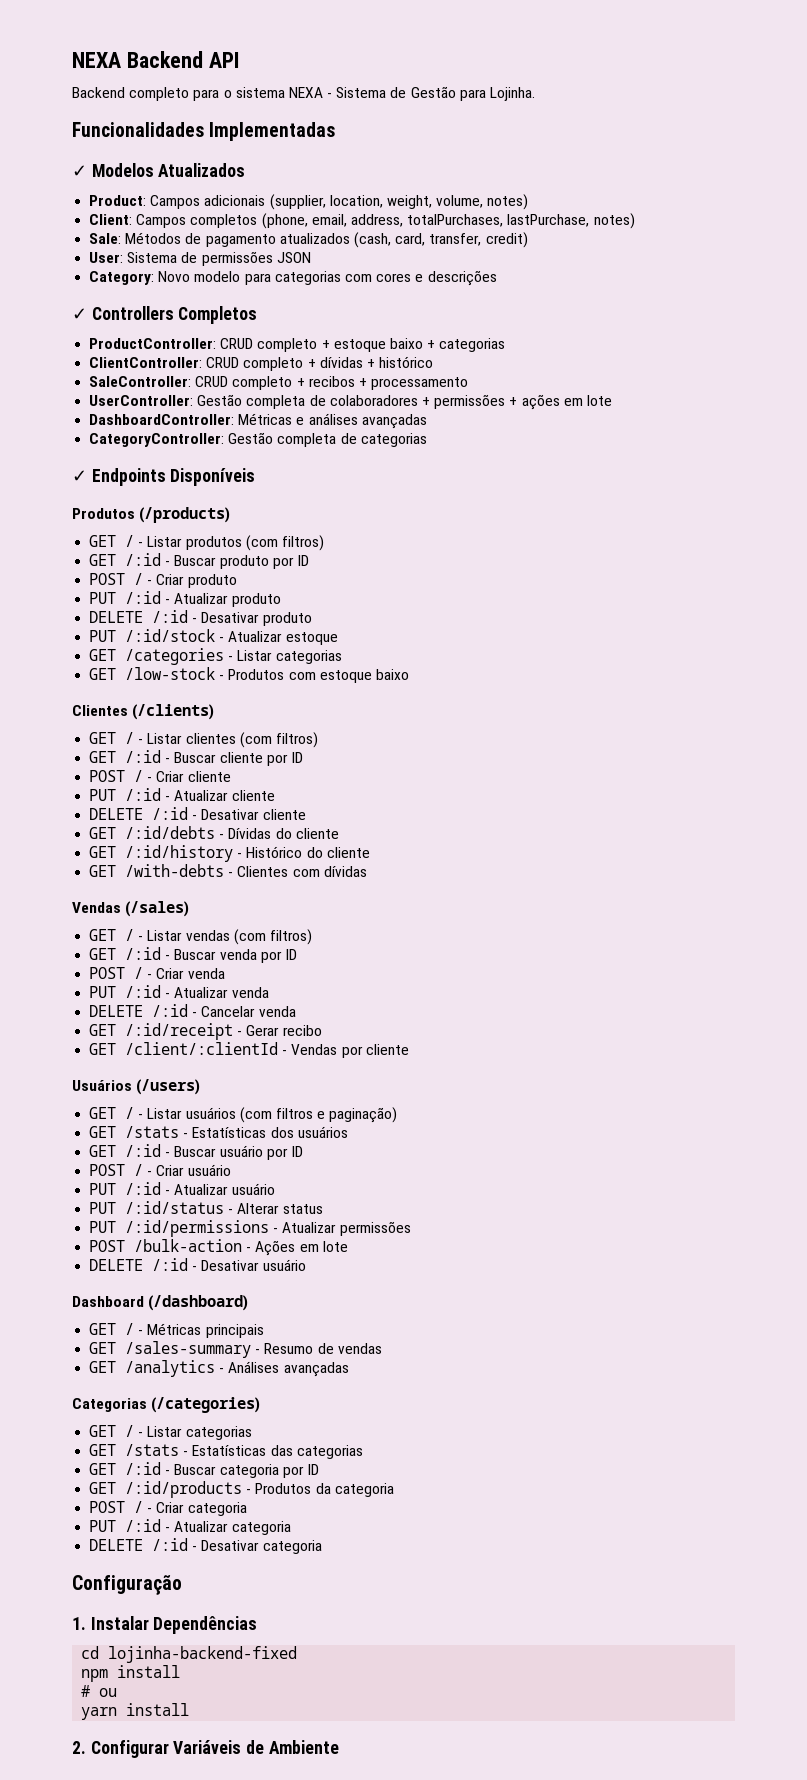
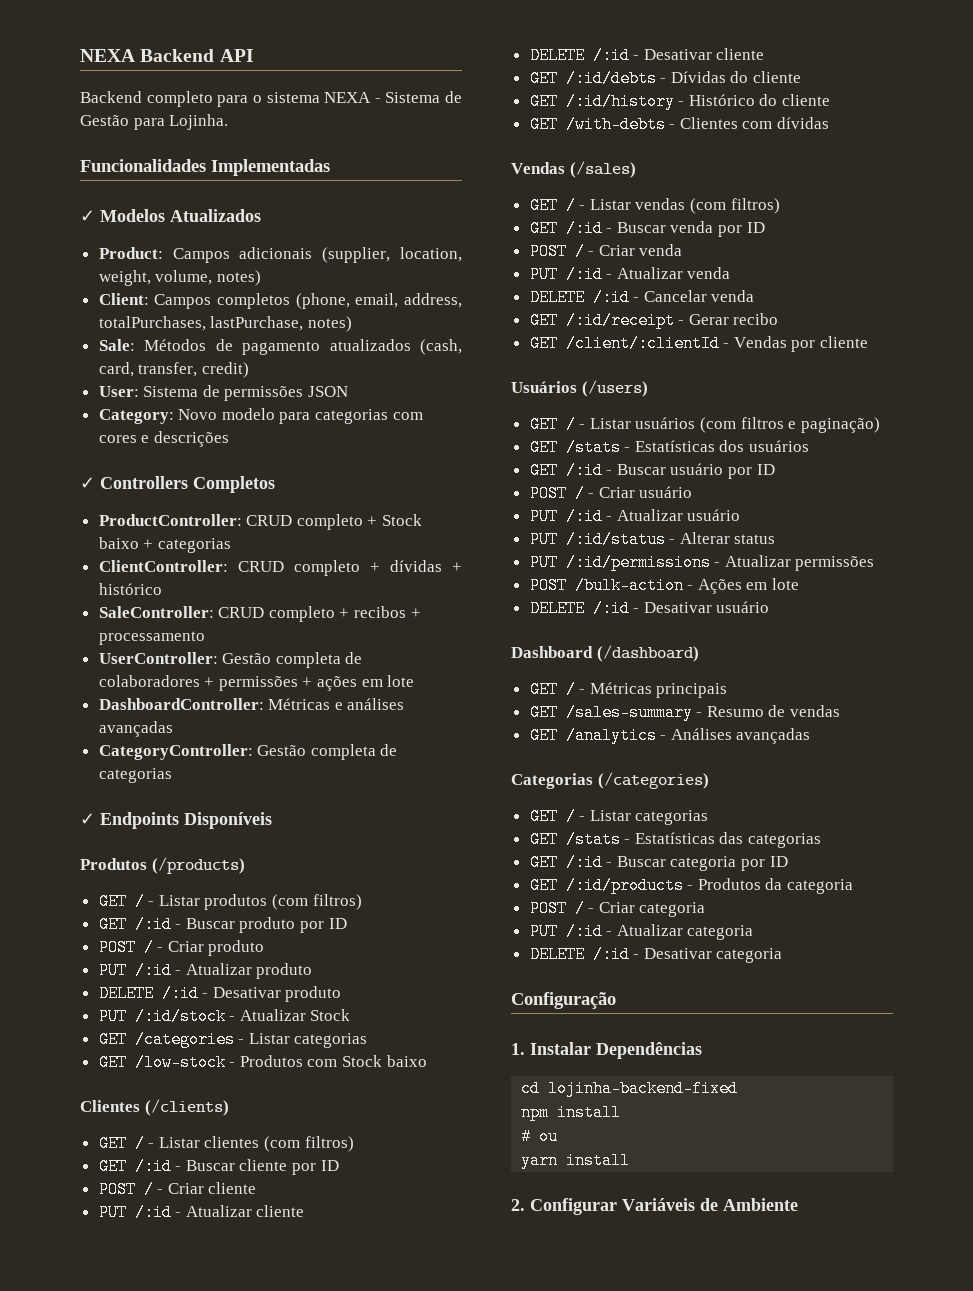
[333,339,386,352] estoque -> [382,514,423,526] Stock
[285,632,338,645] estoque -> [310,1009,351,1021] Stock
[319,670,372,683] estoque -> [342,1055,383,1067] Stock

